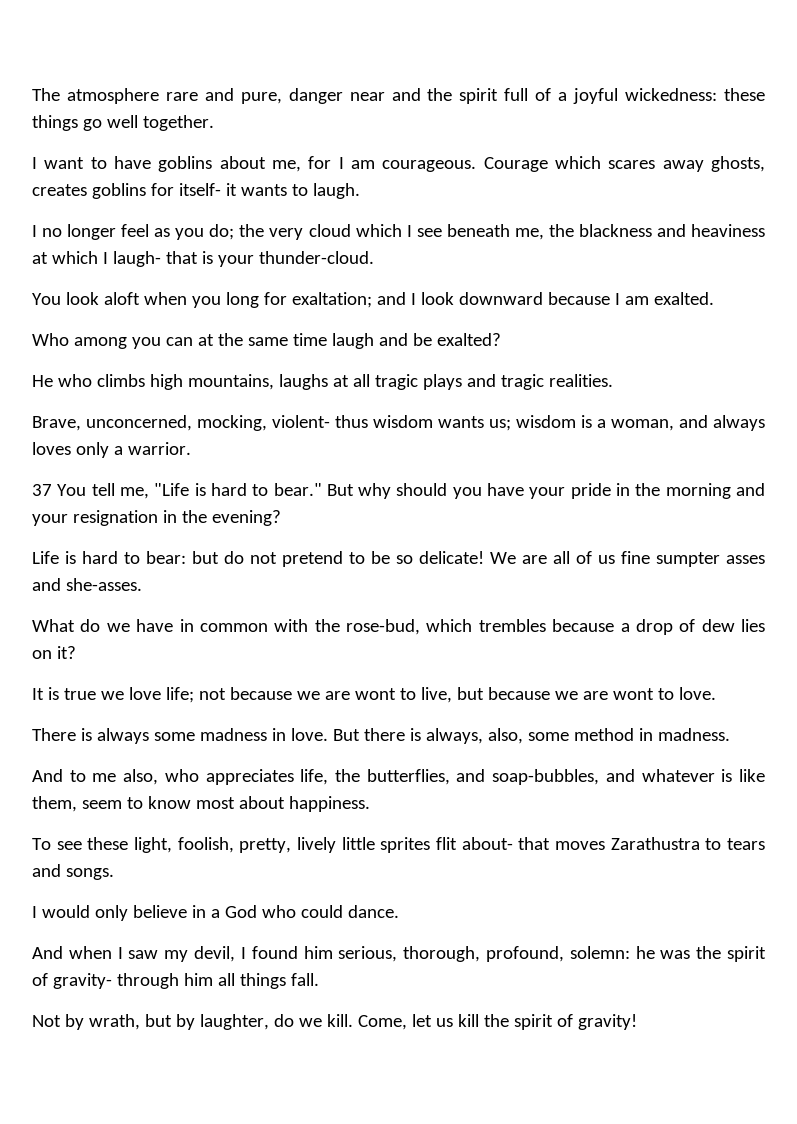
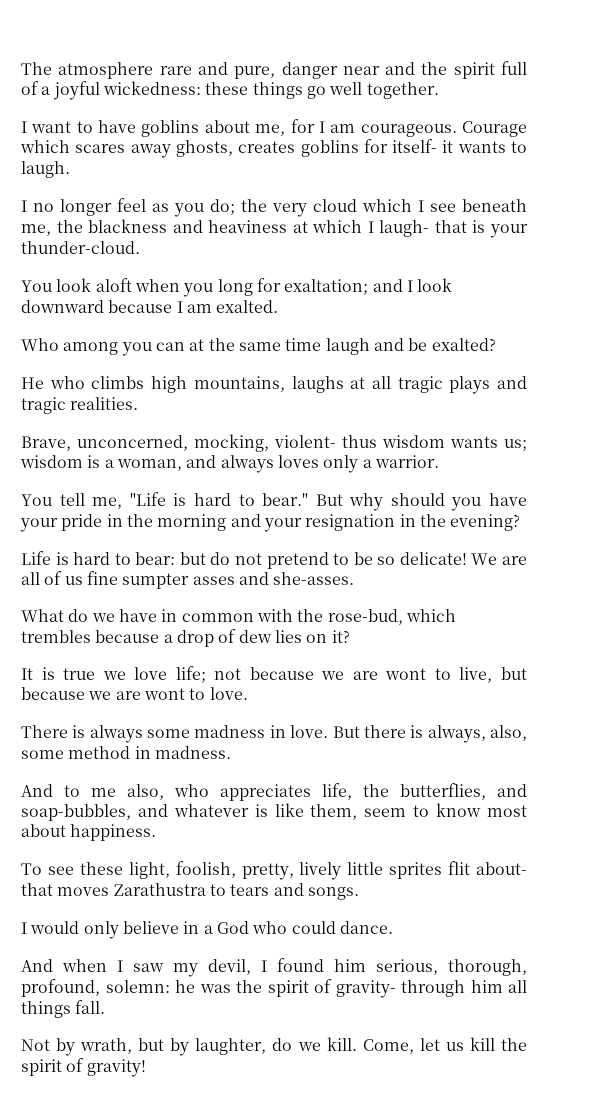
[32,484,52,496] 37 -> (439, 461) none

